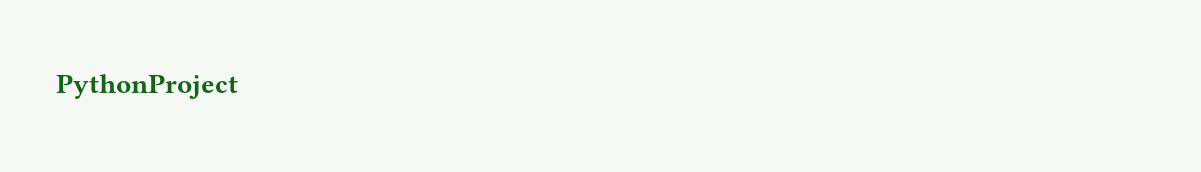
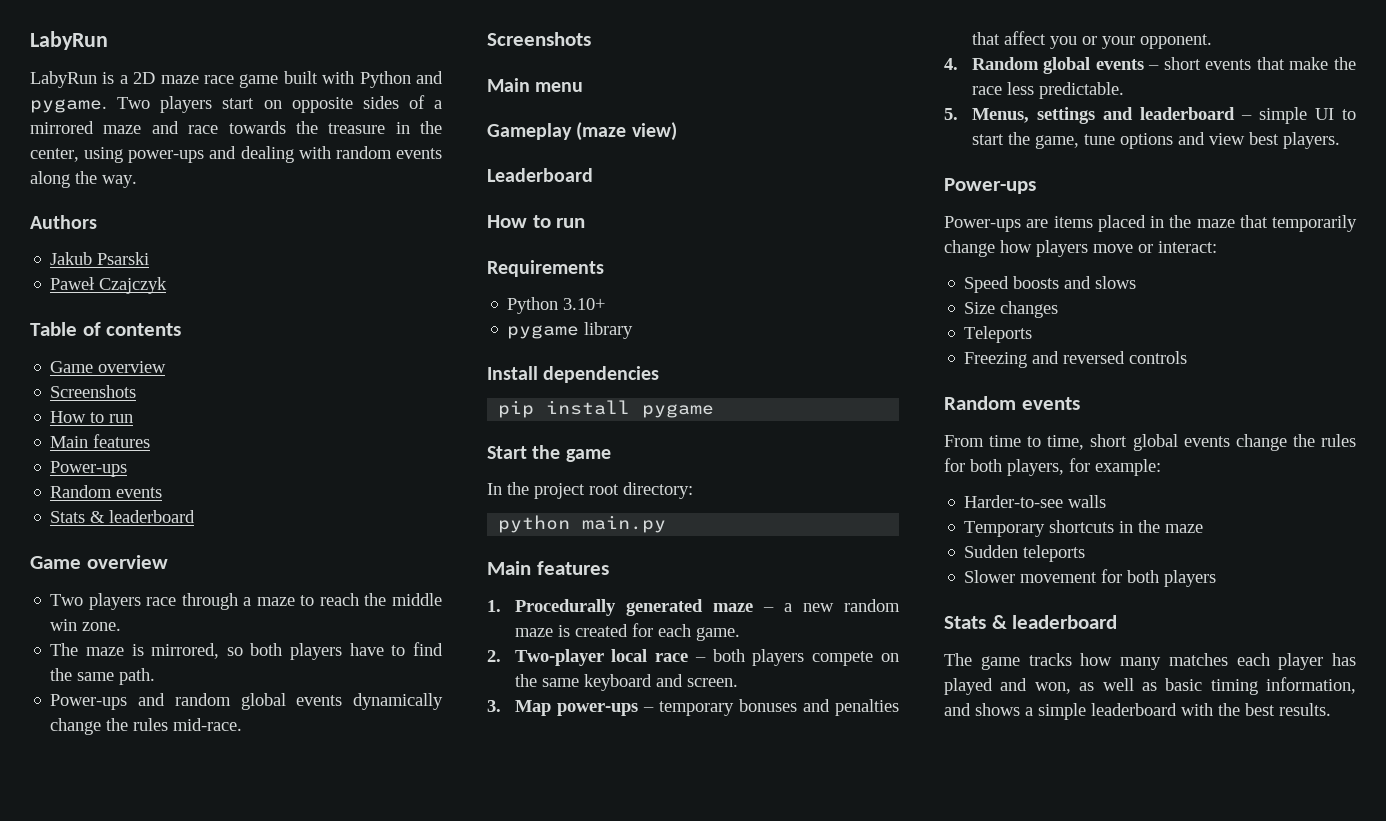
[56,74,238,99] PythonProject -> [30,31,108,50] [30,71,443,88] [30,95,442,113] [30,121,442,134] [30,146,443,163] [30,171,137,188] [30,215,97,229] [50,252,150,265] [50,277,168,294] [30,322,182,336] [50,361,167,373] [50,385,137,398] [50,411,134,423] [50,434,151,448] [50,461,128,477] [50,485,163,498] [50,510,196,523] [30,555,168,569] [50,593,442,610] [50,619,122,631] [50,642,444,660] [50,668,156,685] [50,693,443,710] [50,718,243,735] [487,32,591,46] [487,78,584,92] [487,122,677,141] [487,168,593,182] [487,215,586,228] [487,260,604,277] [507,297,606,314] [507,322,634,339] [487,366,660,383] [498,400,715,418] [487,445,611,462] [487,482,693,499] [498,515,667,533] [487,561,609,575] [487,599,901,616] [514,623,740,641] [487,649,899,666] [514,674,738,691] [487,699,899,716] [971,31,1212,49] [944,57,1356,74] [971,82,1124,99] [944,107,1356,124] [971,132,1340,149] [944,178,1036,194] [944,215,1357,232] [944,240,1217,257] [964,276,1137,293] [964,301,1059,318] [964,326,1033,343] [964,351,1188,368] [944,396,1080,410] [944,434,1356,451] [944,458,1161,476] [964,495,1107,508] [964,520,1204,537] [964,545,1086,562] [964,569,1217,587] [944,615,1118,629] [944,653,1356,670] [944,677,1356,695] [944,703,1331,720] LabyRun // LabyRun is a 2D maze race game built with Python and pygame. Two players start on opposite sides of a mirrored maze and race towards the treasure in the center, using power-ups and dealing with random events along the way. // Authors // Jakub Psarski // Paweł Czajczyk // Table of contents // Game overview // Screenshots // How to run // Main features // Power-ups // Random events // Stats & leaderboard // Game overview // Two players race through a maze to reach the middle win zone. // The maze is mirrored, so both players have to find the same path. // Power-ups and random global events dynamically change the rules mid-race. // Screenshots // Main menu // Gameplay (maze view) // Leaderboard // How to run // Requirements // Python 3.10+ // pygame library // Install dependencies // pip install pygame // Start the game // In the project root directory: // python main.py // Main features // 1. Procedurally generated maze – a new random maze is created for each game. // 2. Two-player local race – both players compete on the same keyboard and screen. // 3. Map power-ups – temporary bonuses and penalties that affect you or your opponent. // 4. Random global events – short events that make the race less predictable. // 5. Menus, settings and leaderboard – simple UI to start the game, tune options and view best players. // Power-ups // Power-ups are items placed in the maze that temporarily change how players move or interact: // Speed boosts and slows // Size changes // Teleports // Freezing and reversed controls // Random events // From time to time, short global events change the rules for both players, for example: // Harder-to-see walls // Temporary shortcuts in the maze // Sudden teleports // Slower movement for both players // Stats & leaderboard // The game tracks how many matches each player has played and won, as well as basic timing information, and shows a simple leaderboard with the best results.

